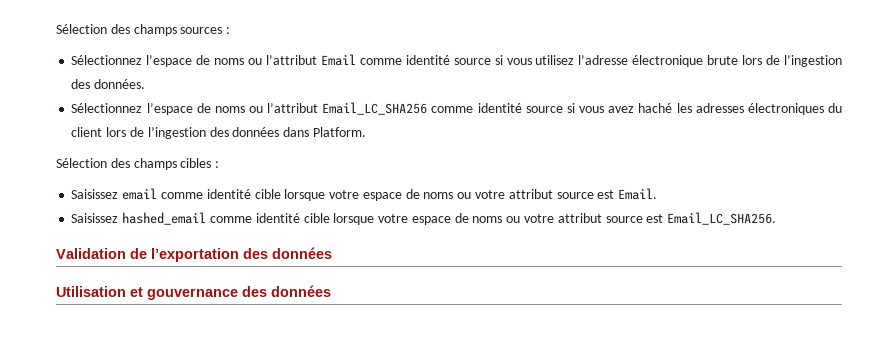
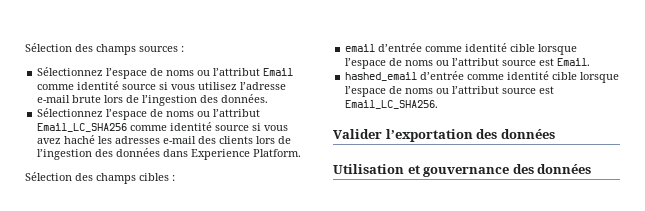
[632,55,704,67] électronique -> [37,95,71,103] e-mail
[747,103,842,115] [71,127,103,137] électroniques du client -> [163,136,254,144] e-mail des clients
(310, 132) none -> [191,149,251,160] Experience
[71,188,553,201] Saisissez email comme identité cible lorsque votre espace de noms ou votre attribut -> [345,43,578,55] [345,58,500,69] email d’entrée comme identité cible lorsque l’espace de noms ou l’attribut
[71,212,602,225] Saisissez hashed_email comme identité cible lorsque votre espace de noms ou votre attribut -> [345,71,620,83] [345,86,500,97] hashed_email d’entrée comme identité cible lorsque l’espace de noms ou l’attribut
[56,248,147,259] Validation de -> [333,129,382,139] Valider

